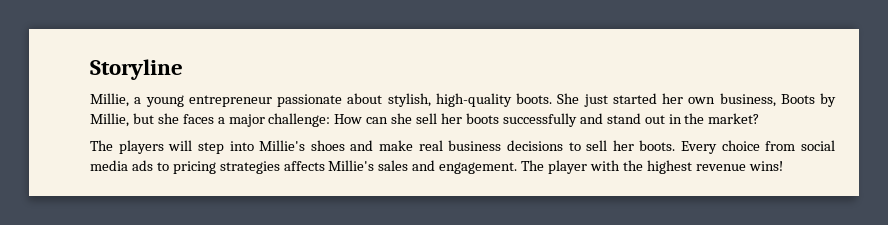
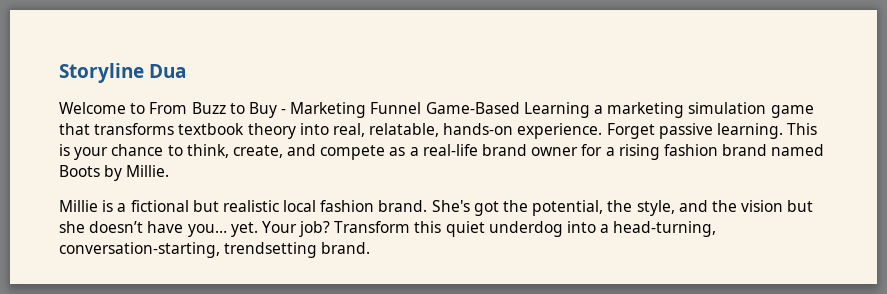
[90,93,836,107] [90,113,760,127] [90,140,836,154] [90,160,783,174] // Millie, a young entrepreneur passionate about stylish, high-quality boots. She just started her own business, Boots by Millie, but she faces a major challenge: How can she sell her boots successfully and stand out in the market? // The players will step into Millie's shoes and make real business decisions to sell her boots. Every choice from social media ads to pricing strategies affects Millie's sales and engagement. The player with the highest revenue wins! -> [149,64,187,78] [59,102,814,118] [59,123,818,139] [59,144,825,160] [59,165,170,181] [59,200,814,216] [59,221,717,237] [59,242,371,258] Dua // Welcome to From Buzz to Buy - Marketing Funnel Game-Based Learning a marketing simulation game that transforms textbook theory into real, relatable, hands-on experience. Forget passive learning. This is your chance to think, create, and compete as a real-life brand owner for a rising fashion brand named Boots by Millie. // Millie is a fictional but realistic local fashion brand. She's got the potential, the style, and the vision but she doesn’t have you… yet. Your job? Transform this quiet underdog into a head-turning, conversation-starting, trendsetting brand.

